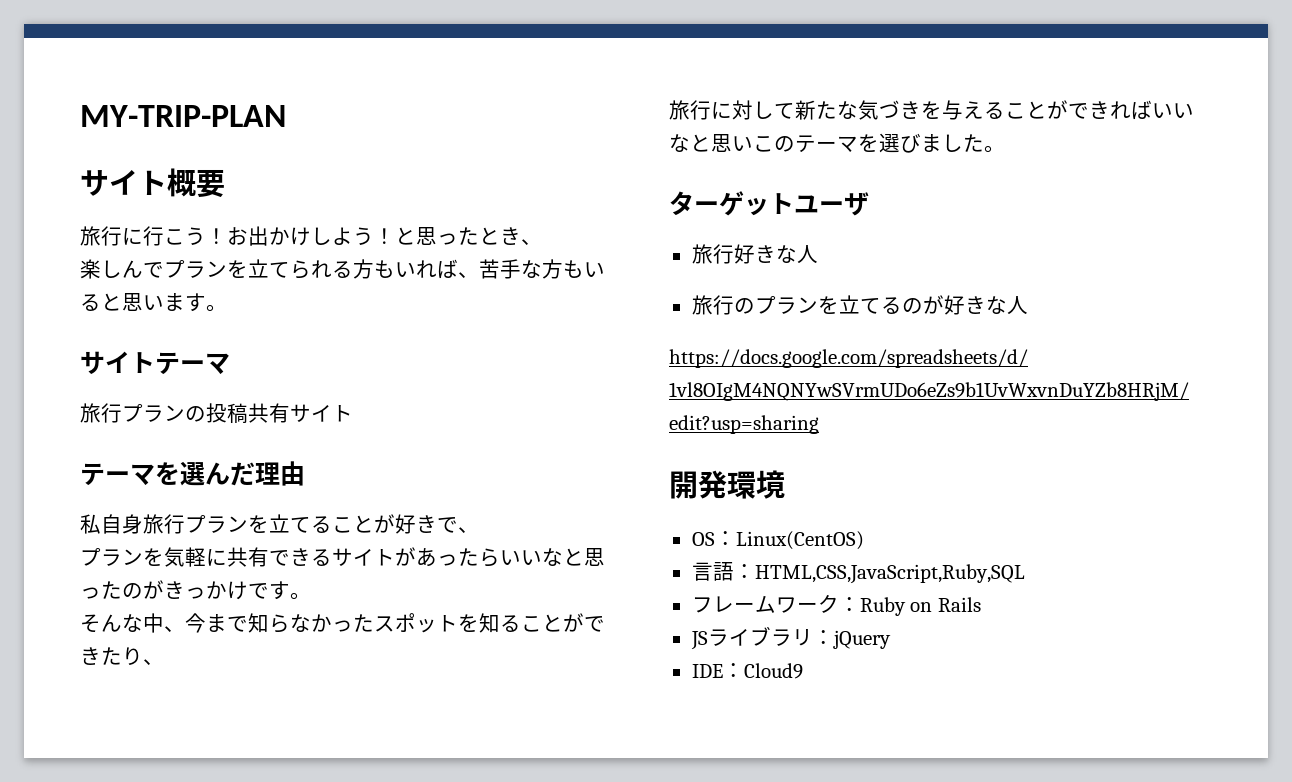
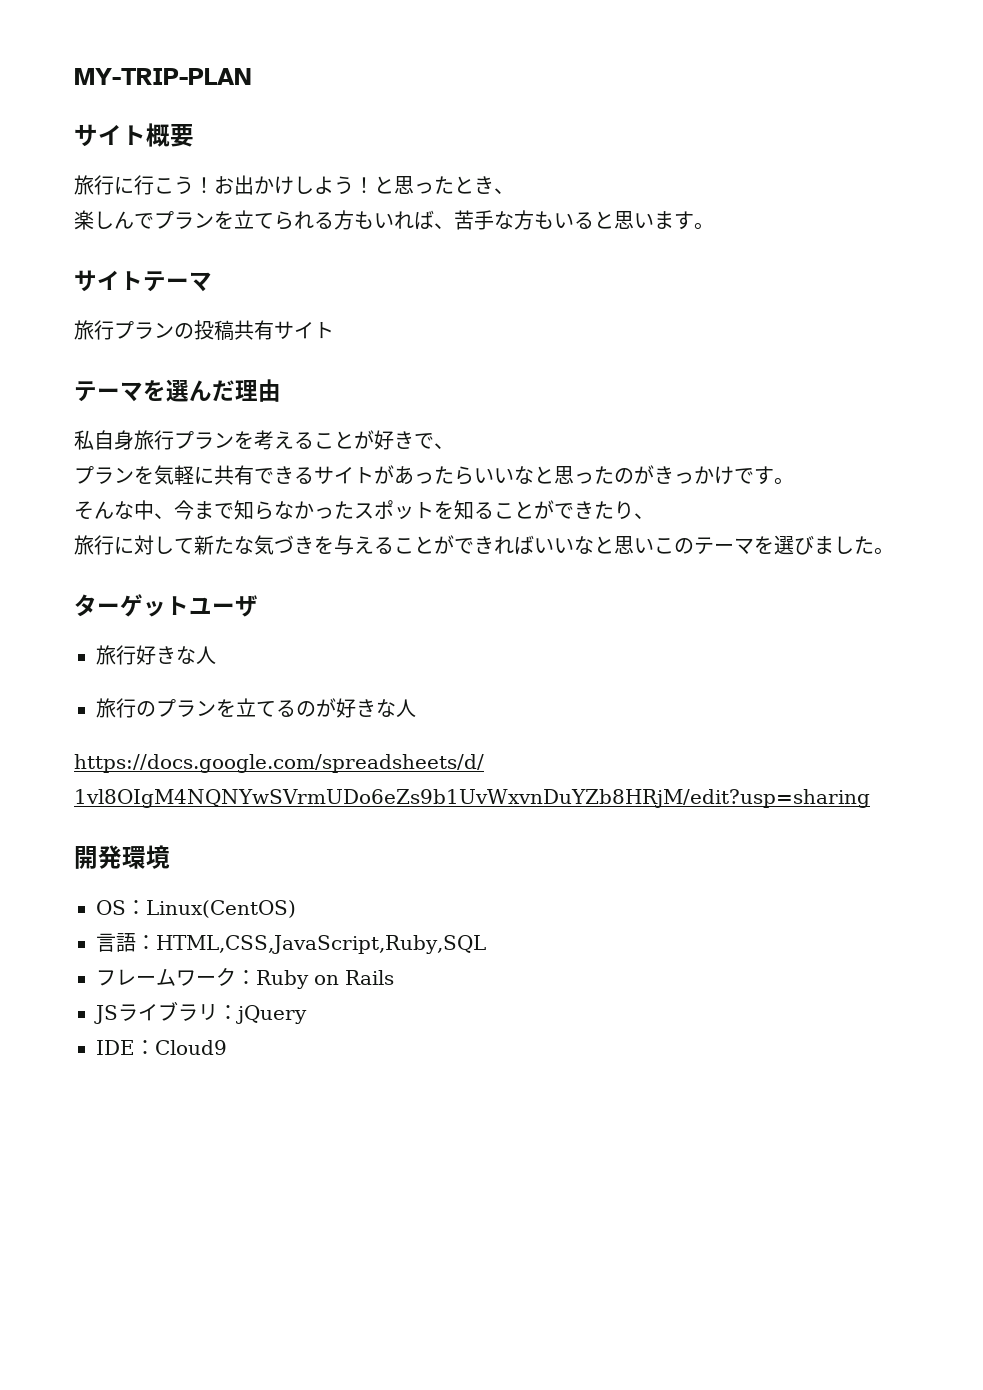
[269,514,311,533] 立て -> [254,430,294,450] 考え

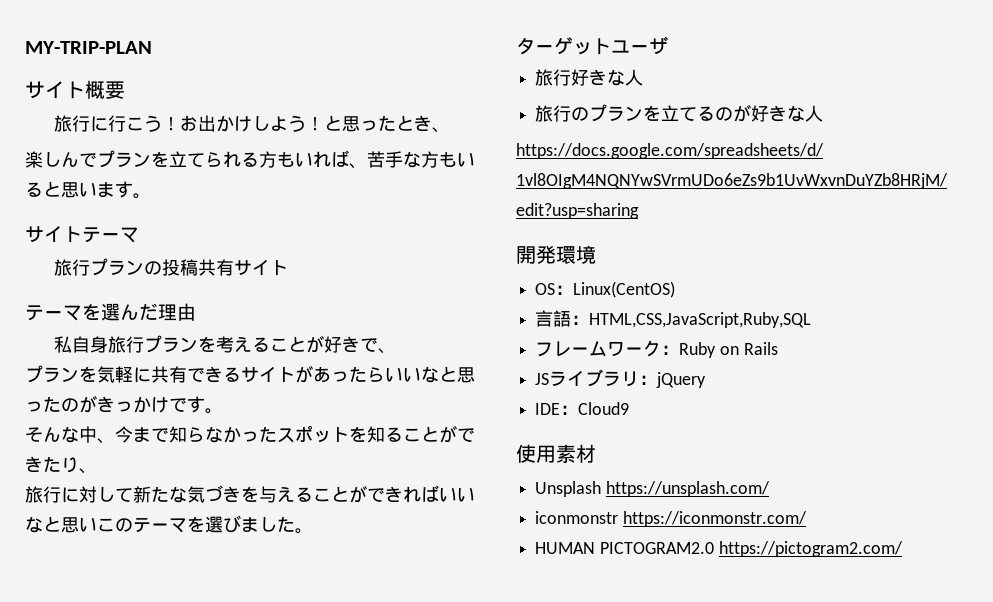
(227, 1047) none -> [516,444,596,463] [535,481,770,497] [535,511,807,527] [535,541,903,557] // 使用素材 // Unsplash https://unsplash.com/ // iconmonstr https://iconmonstr.com/ // HUMAN PICTOGRAM2.0 https://pictogram2.com/

